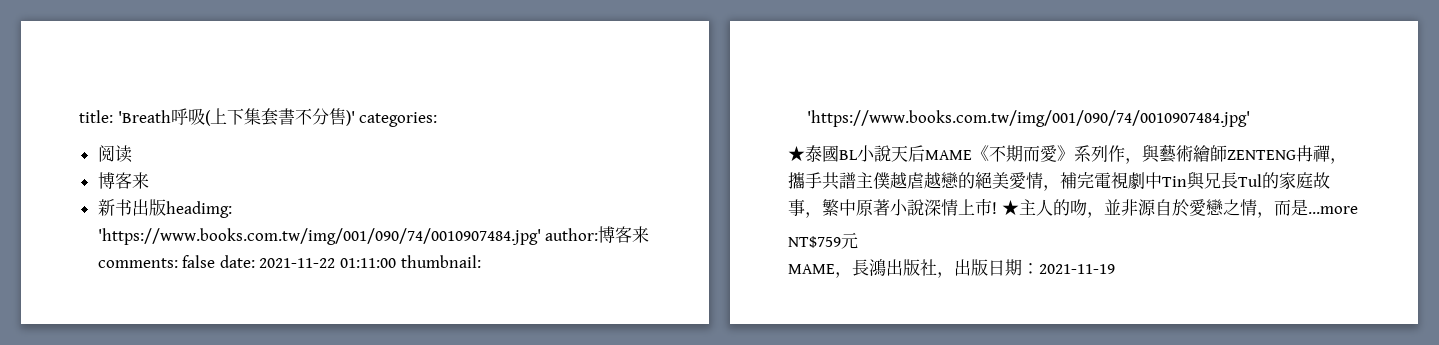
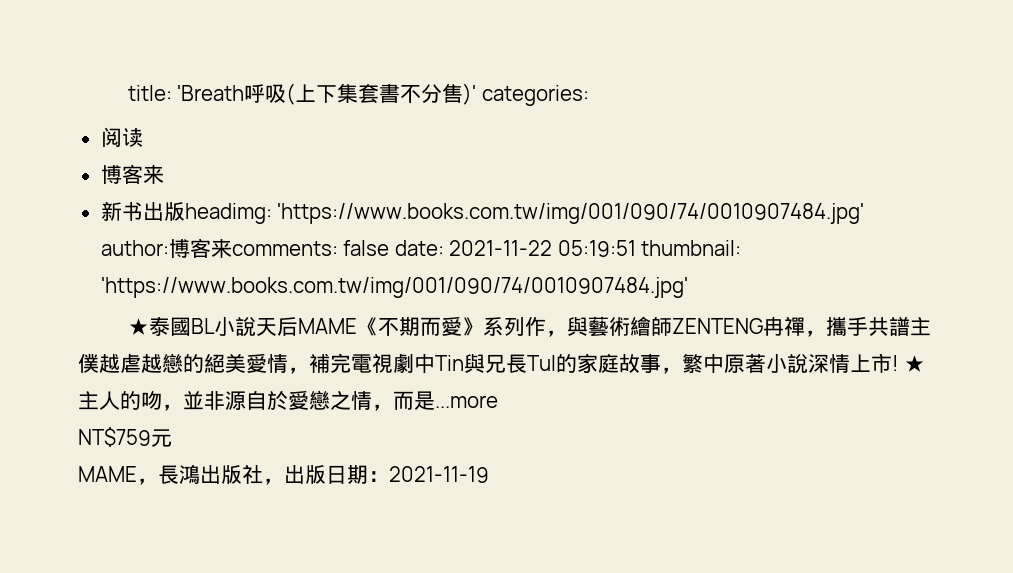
[340,258,397,268] 01:11:00 -> [557,240,636,257] 05:19:51

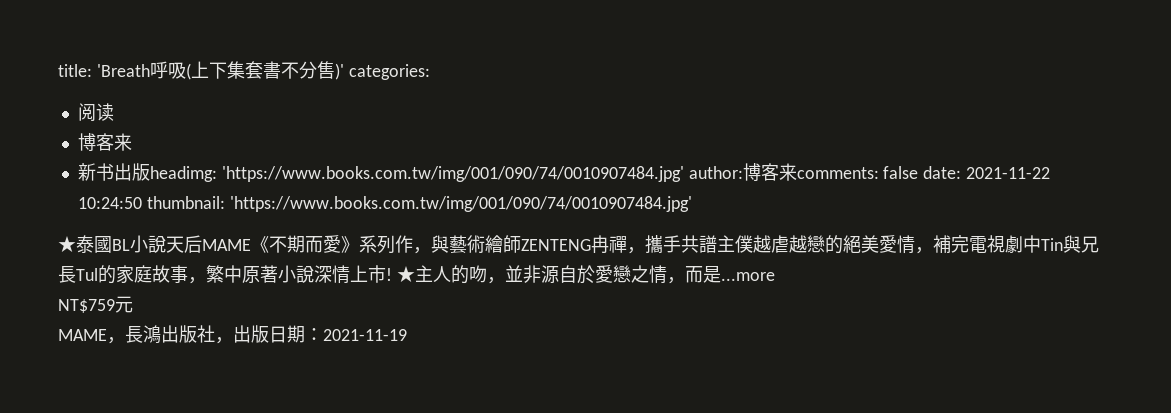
[557,240,636,257] 05:19:51 -> [77,197,142,209] 10:24:50

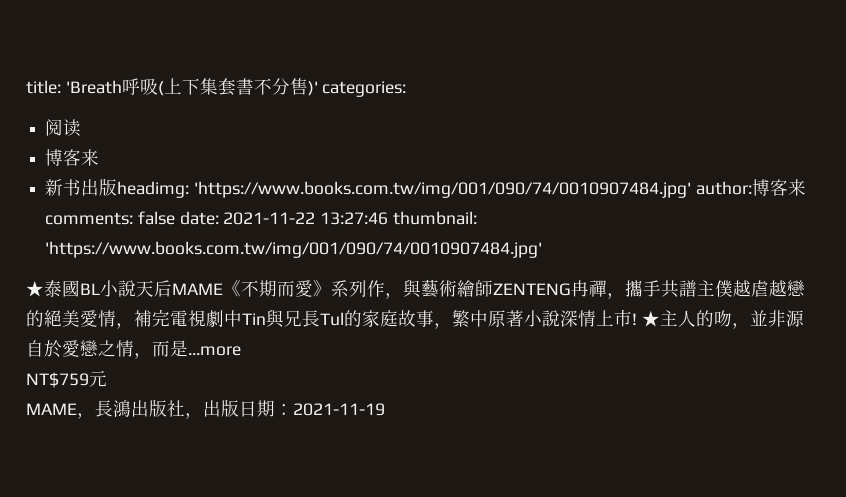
[77,197,142,209] 10:24:50 -> [320,212,389,225] 13:27:46

